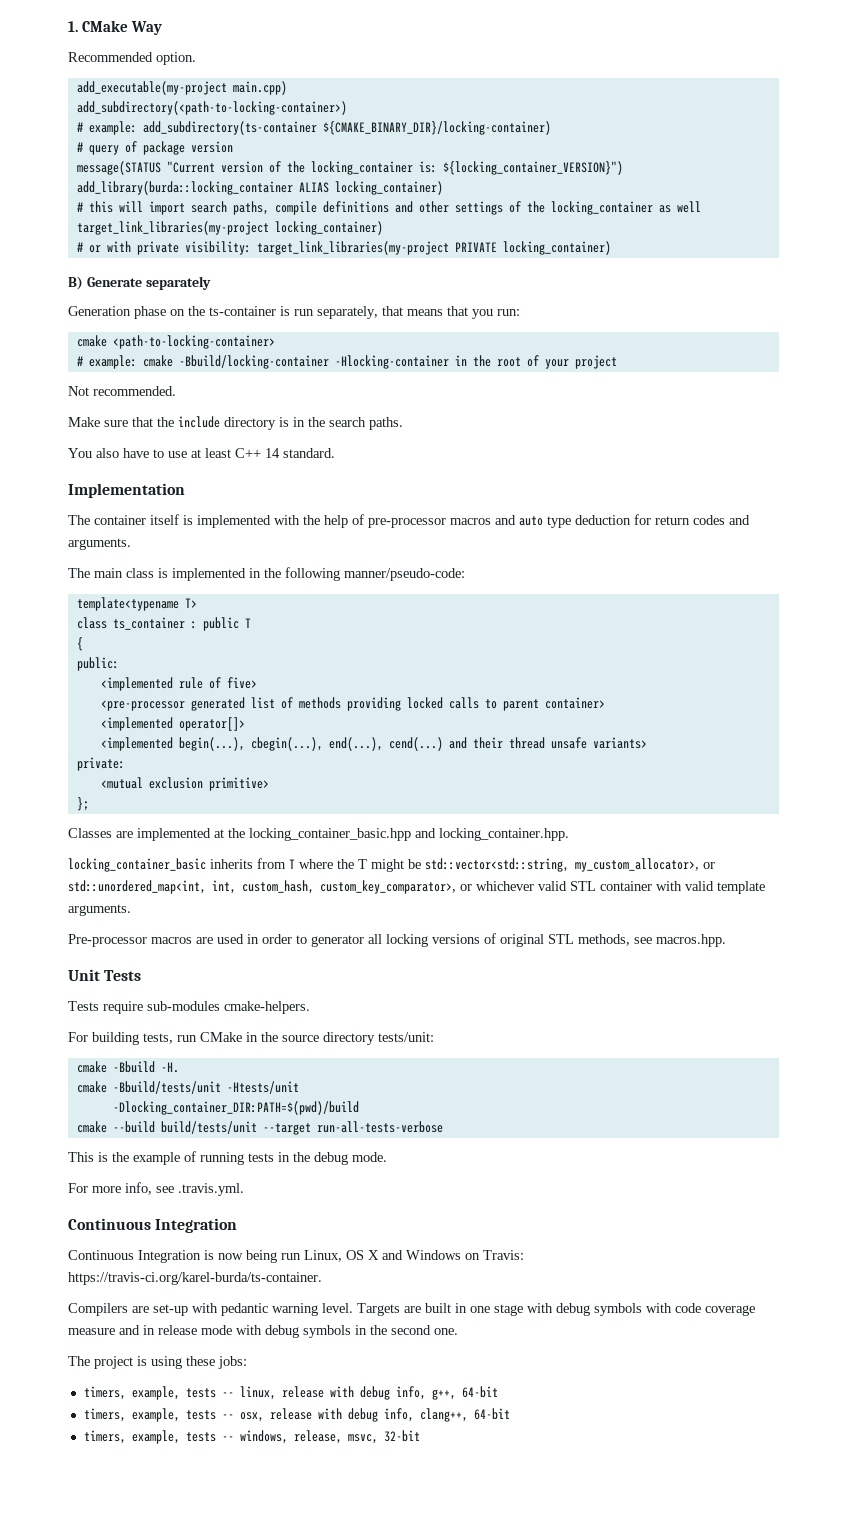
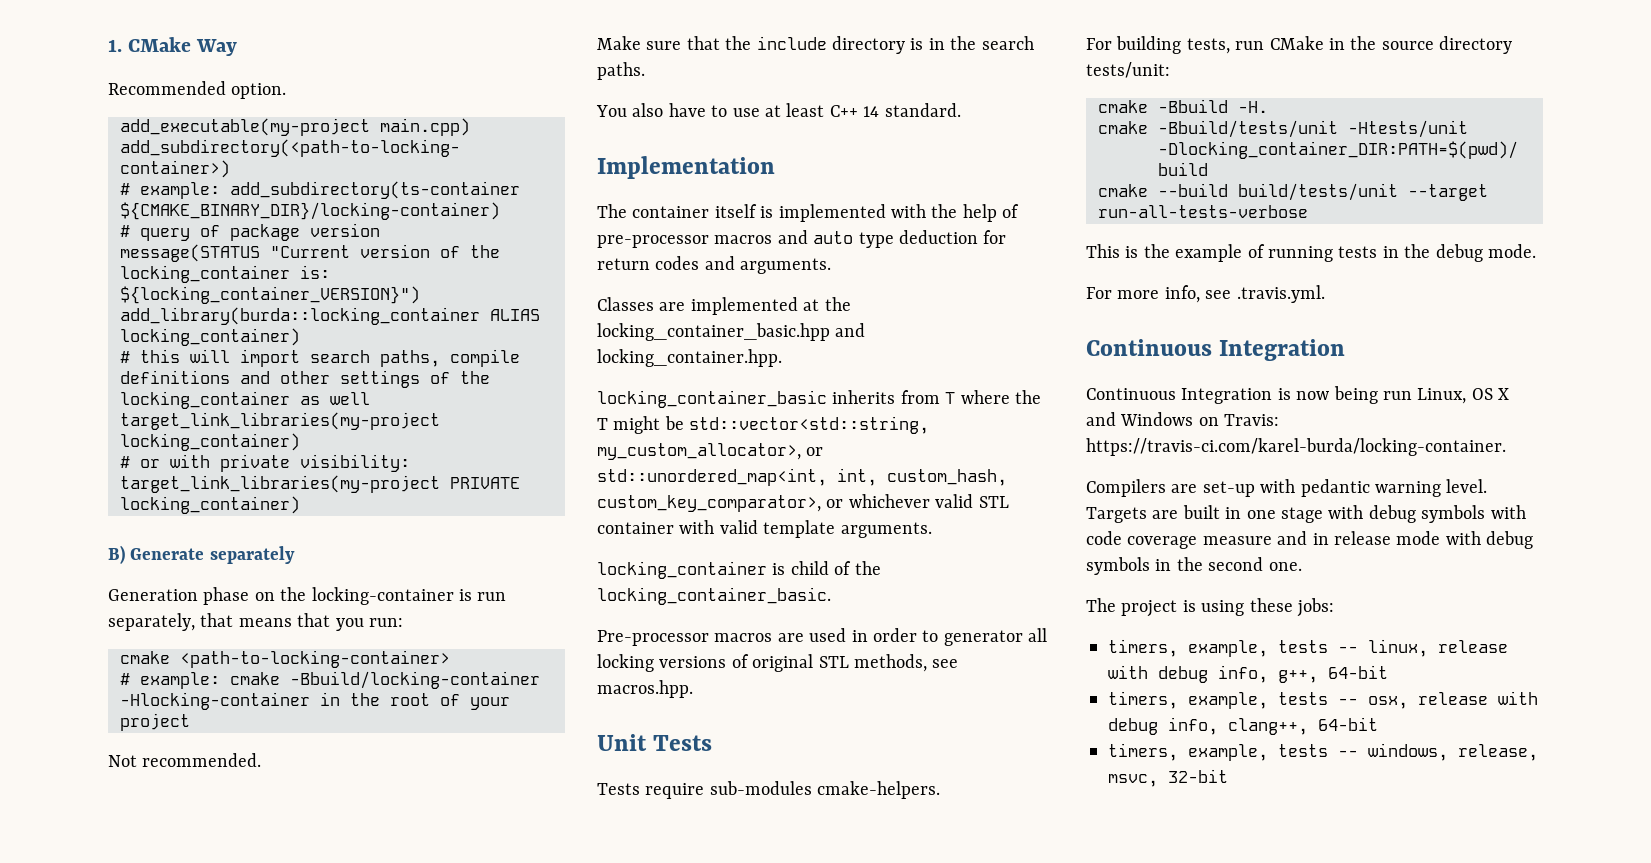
[209,306,276,316] ts-container -> [311,587,454,605] locking-container
[68,567,465,581] [76,597,197,611] [76,617,251,631] [76,637,83,651] [76,657,119,671] [100,677,257,691] [100,697,605,711] [100,717,245,731] [100,737,647,751] [76,757,125,771] [100,777,269,791] [76,797,89,811] // The main class is implemented in the following manner/pseudo-code: // template<typename T> // class ts_container : public T // { // public: // <implemented rule of five> // <pre-processor generated list of methods providing locked calls to parent container> // <implemented operator[]> // <implemented begin(...), cbegin(...), end(...), cend(...) and their thread unsafe variants> // private: // <mutual exclusion primitive> // }; -> (832, 266) none
(131, 910) none -> [597,561,881,579] [597,587,831,605] // locking_container is child of the locking_container_basic.
[68,1272,322,1285] https://travis-ci.org/karel-burda/ts-container. -> [1086,438,1506,456] https://travis-ci.com/karel-burda/locking-container.

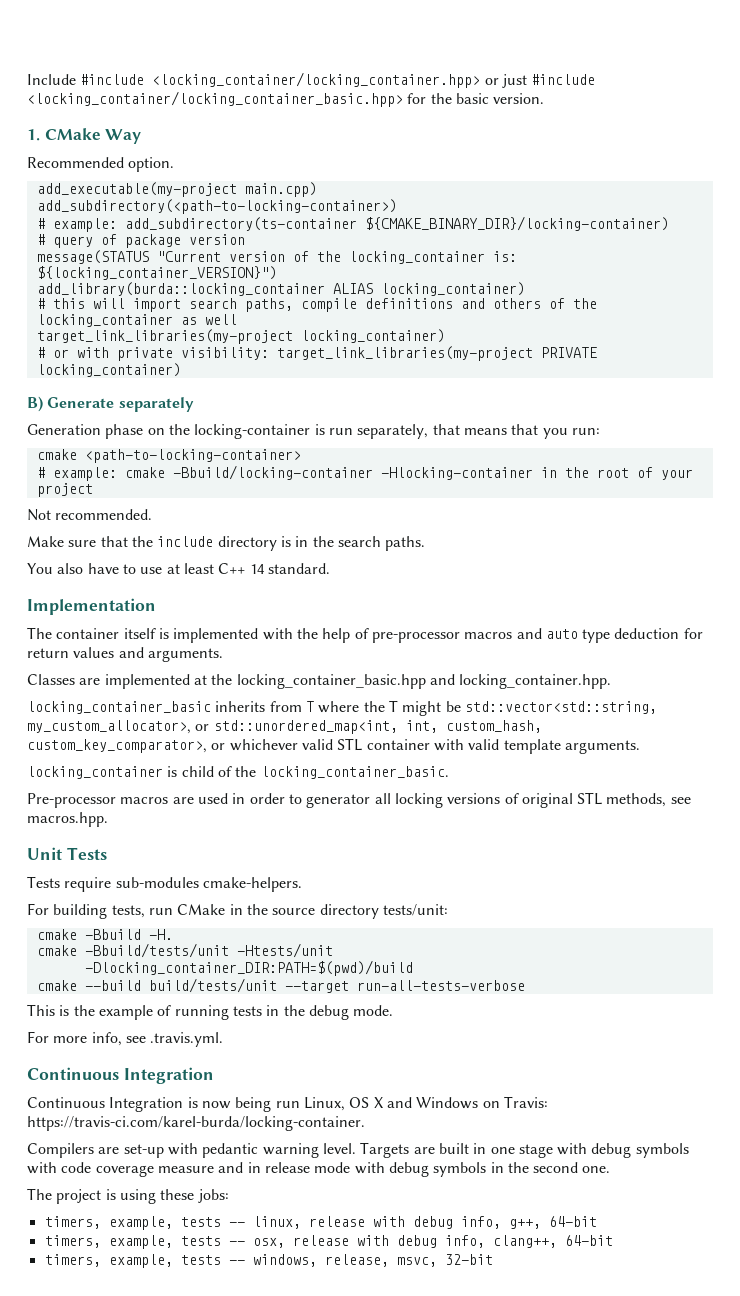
(108, 45) none -> [27,72,596,88] [27,91,545,107] Include #include <locking_container/locking_container.hpp> or just #include <locking_container/locking_container_basic.hpp> for the basic version. //
[280,370,420,388] other settings -> [492,298,541,309] others
[655,256,700,270] codes -> [73,647,115,658] values

